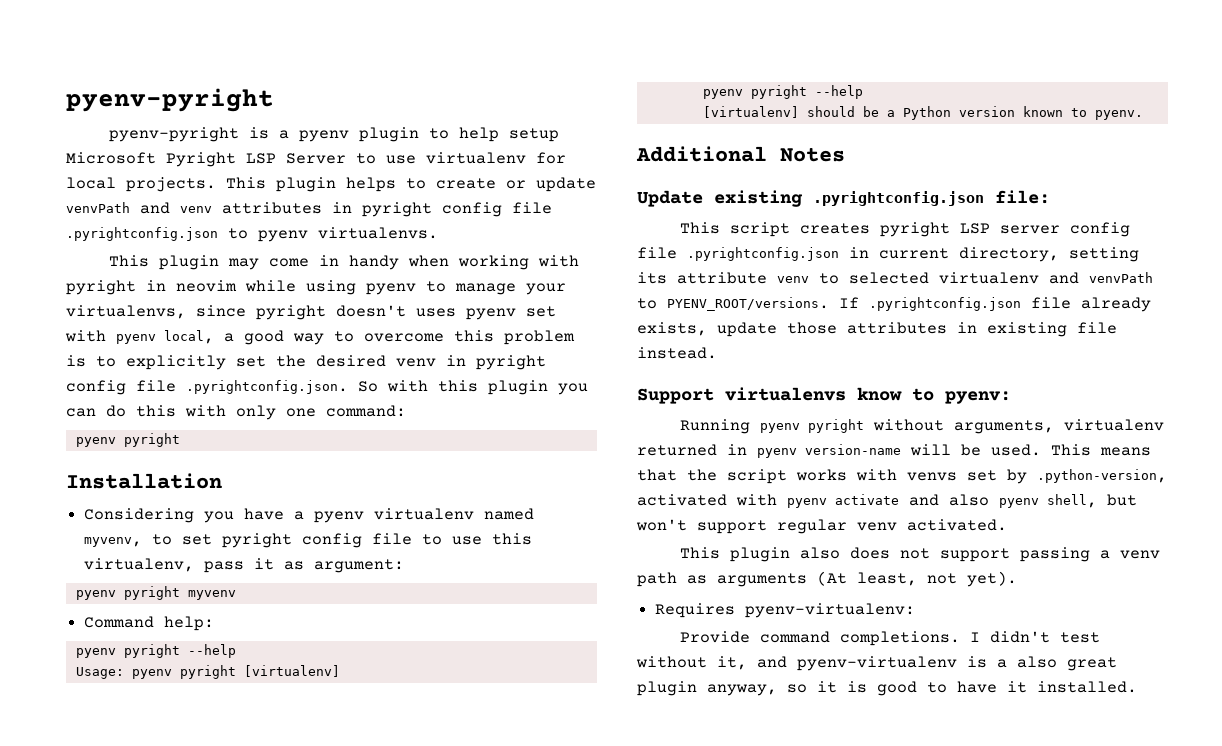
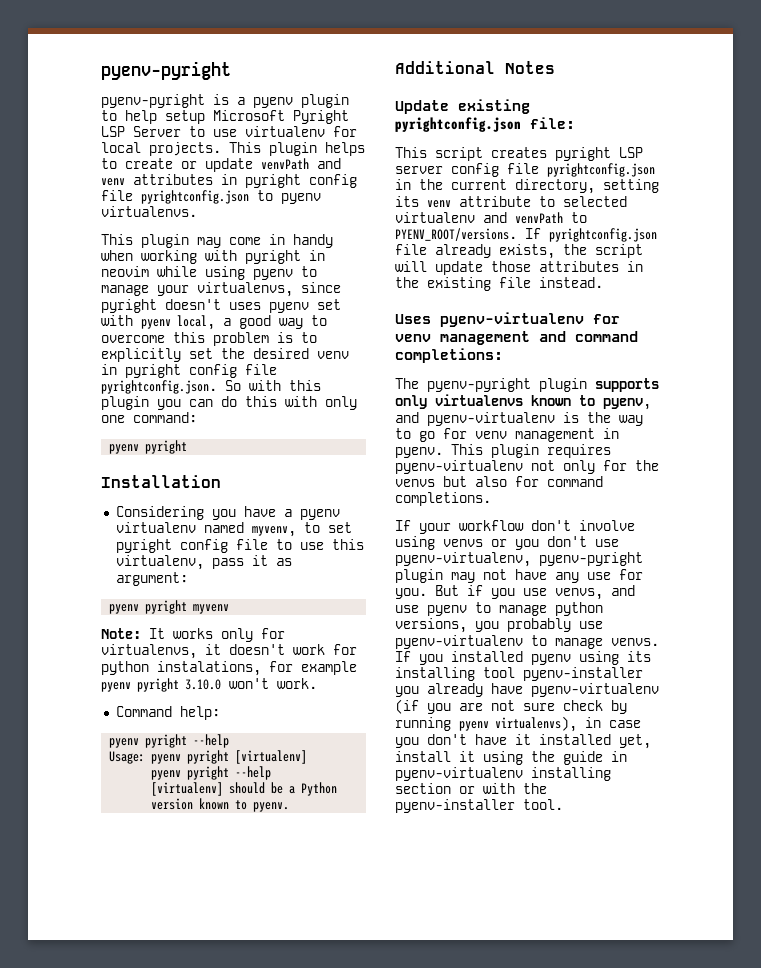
[66,227,218,241] .pyrightconfig.json -> [141,190,249,204] pyrightconfig.json
[186,380,348,394] .pyrightconfig.json. -> [101,380,217,394] pyrightconfig.json.
(236, 595) none -> [101,628,285,642] [101,644,357,659] [101,661,357,676] [101,678,317,692] // Note: It works only for virtualenvs, it doesn't work for python instalations, for example pyenv pyright 3.10.0 won't work.
[813,191,984,206] .pyrightconfig.json -> [395,117,521,132] pyrightconfig.json
[687,247,869,261] .pyrightconfig.json in -> [547,163,655,177] [395,179,443,190] pyrightconfig.json in the
[677,272,809,284] attribute venv -> [427,196,531,208] venv attribute
[869,297,1021,311] .pyrightconfig.json -> [549,228,657,242] pyrightconfig.json
(707, 329) none -> [563,244,643,258] [395,261,427,272] the script will
(977, 327) none -> [395,277,419,288] the
[637,387,1011,404] [679,419,1164,434] [637,444,1151,458] [637,469,1167,484] [637,494,1137,508] [636,519,1007,534] [679,547,1160,562] [637,571,1017,587] [655,603,916,618] [679,631,1100,646] [636,656,1117,671] [637,681,1137,696] Support virtualenvs know to pyenv: // Running pyenv pyright without arguments, virtualenv returned in pyenv version-name will be used. This means that the script works with venvs set by .python-version, activated with pyenv activate and also pyenv shell, but won't support regular venv activated. // This plugin also does not support passing a venv path as arguments (At least, not yet). // Requires pyenv-virtualenv: // Provide command completions. I didn't test without it, and pyenv-virtualenv is a also great plugin anyway, so it is good to have it installed. -> [395,312,620,327] [395,331,638,345] [395,348,503,363] [395,378,659,392] [395,394,651,410] [395,412,643,426] [395,428,619,442] [395,444,611,458] [395,460,659,474] [395,476,603,487] [395,492,491,506] [395,520,635,534] [395,536,619,550] [395,552,643,567] [395,569,643,583] [395,585,635,600] [395,602,603,616] [395,618,603,633] [395,635,659,649] [395,651,651,665] [395,667,643,681] [395,683,659,697] [395,699,627,714] [395,716,641,732] [395,734,651,749] [395,751,627,765] [395,767,611,781] [395,783,547,794] [395,799,563,813] Uses pyenv-virtualenv for venv management and command completions: // The pyenv-pyright plugin supports only virtualenvs known to pyenv, and pyenv-virtualenv is the way to go for venv management in pyenv. This plugin requires pyenv-virtualenv not only for the venvs but also for command completions. // If your workflow don't involve using venvs or you don't use pyenv-virtualenv, pyenv-pyright plugin may not have any use for you. But if you use venvs, and use pyenv to manage python versions, you probably use pyenv-virtualenv to manage venvs. If you installed pyenv using its installing tool pyenv-installer you already have pyenv-virtualenv (if you are not sure check by running pyenv virtualenvs), in case you don't have it installed yet, install it using the guide in pyenv-virtualenv installing section or with the pyenv-installer tool.

